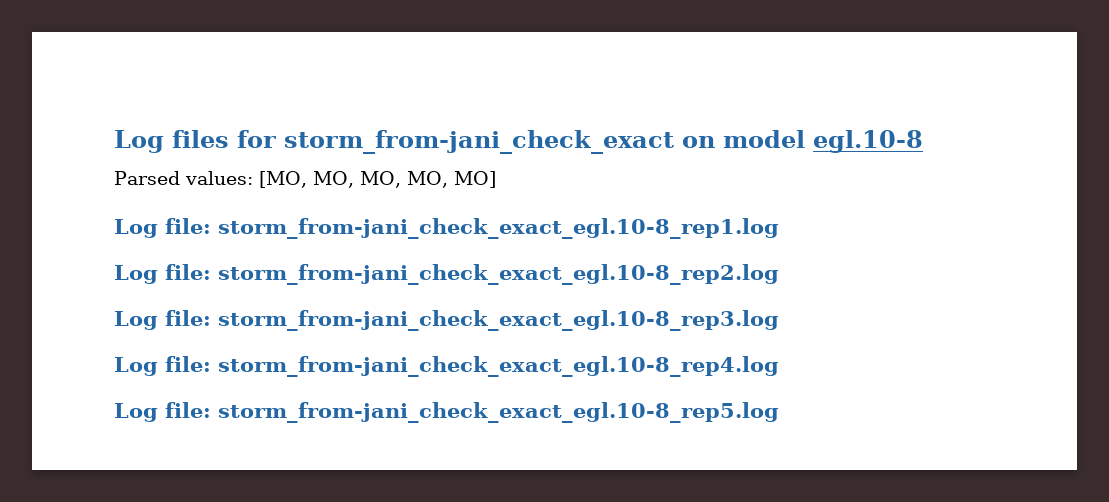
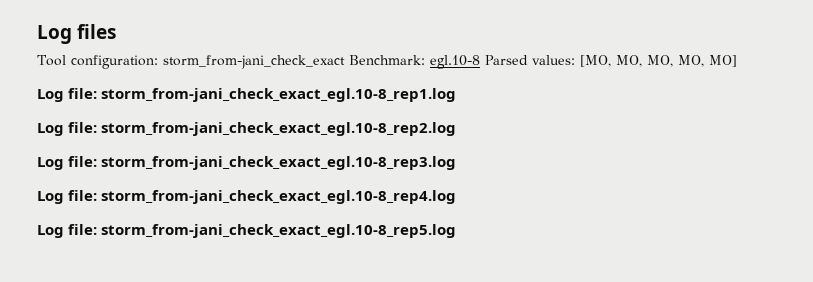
[237,130,805,154] for storm_from-jani_check_exact on model -> [37,55,425,69] // Tool configuration: storm_from-jani_check_exact Benchmark:
(923, 141) // -> (480, 62) none

